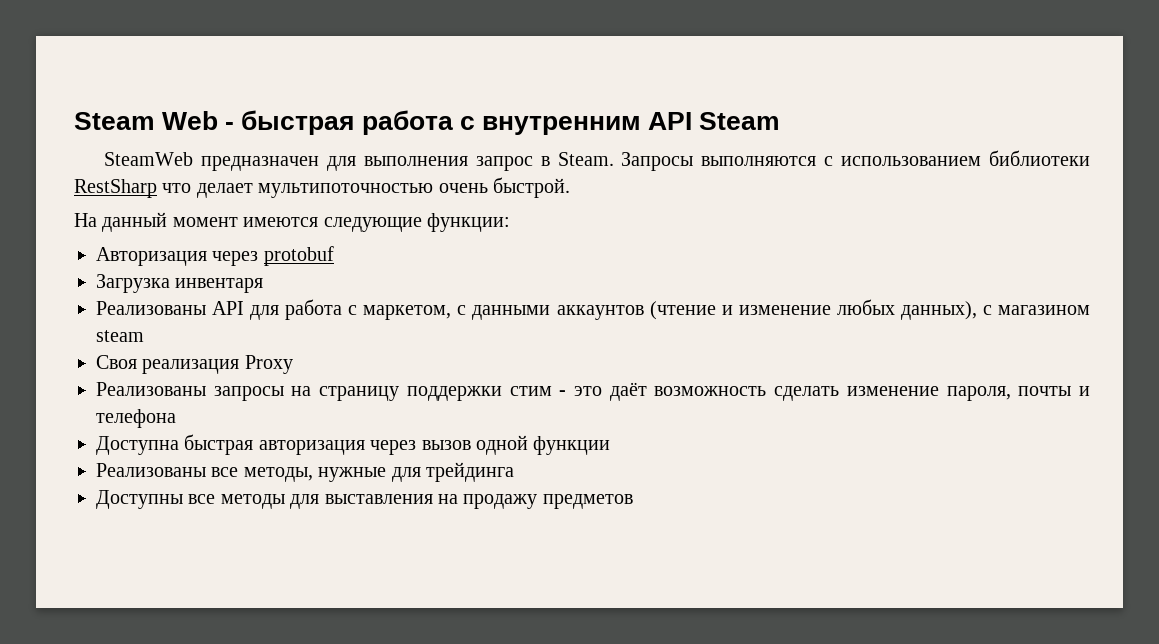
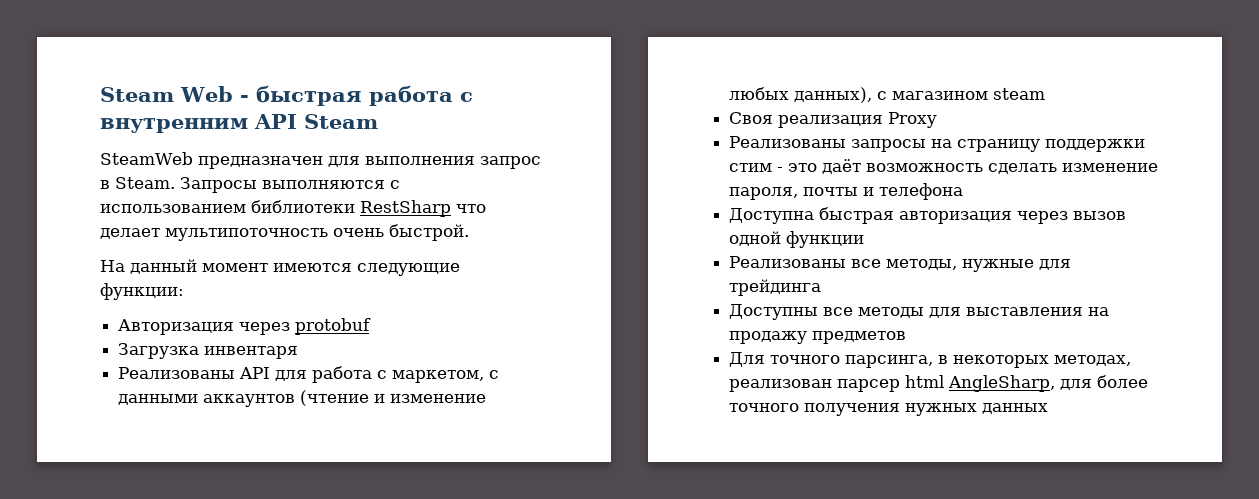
[258,183,434,198] мультипоточностью -> [165,228,328,241] мультипоточность
(633, 501) none -> [729,352,1132,368] [729,375,1149,392] [729,403,1049,416] // Для точного парсинга, в некоторых методах, реализован парсер html AngleSharp, для более точного получения нужных данных

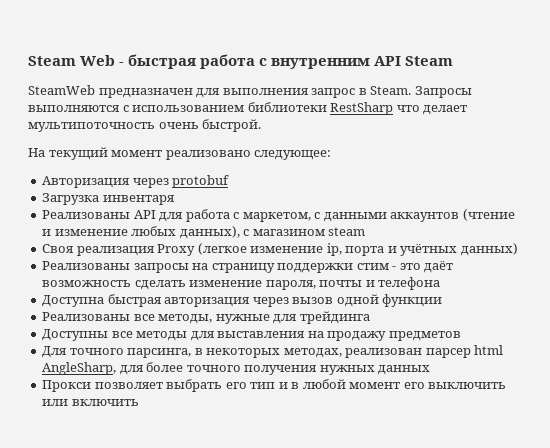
[130,259,460,276] [100,283,184,300] данный момент имеются следующие функции: -> [48,147,332,160] текущий момент реализовано следующее:
(938, 120) none -> [197,243,518,256] (легкое изменение ip, порта и учётных данных)
(1049, 408) none -> [42,379,507,392] [42,399,139,406] // Прокси позволяет выбрать его тип и в любой момент его выключить или включить

